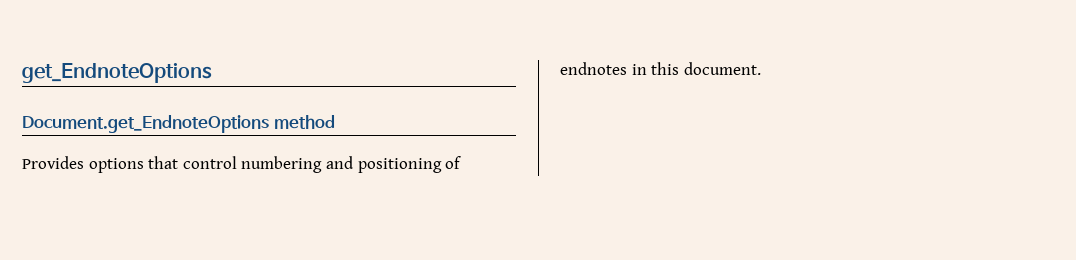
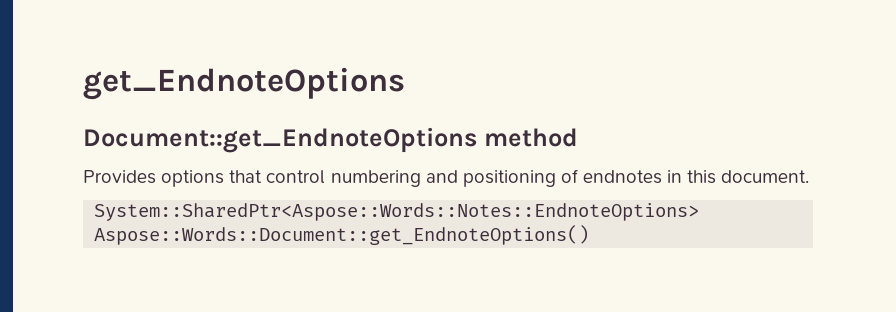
[22,115,269,133] Document.get_EndnoteOptions -> [83,127,477,153] Document::get_EndnoteOptions
(761, 68) none -> [94,203,700,221] [94,225,590,245] // System::SharedPtr<Aspose::Words::Notes::EndnoteOptions> Aspose::Words::Document::get_EndnoteOptions()

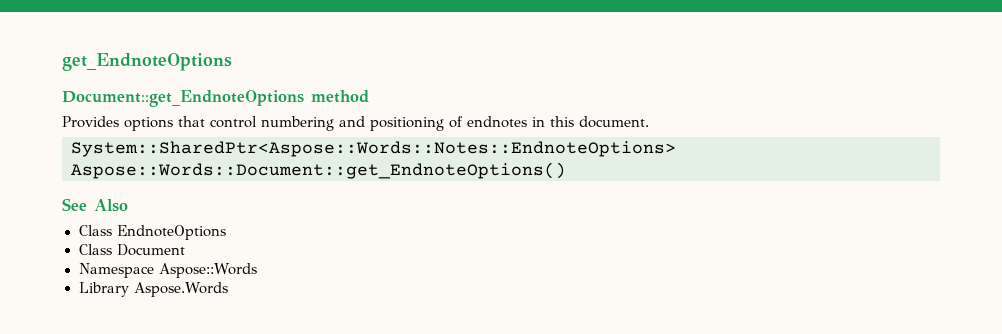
(590, 235) none -> [62,198,128,212] [78,225,226,240] [78,244,185,256] [78,263,258,278] [78,282,229,297] // See Also // Class EndnoteOptions // Class Document // Namespace Aspose::Words // Library Aspose.Words

